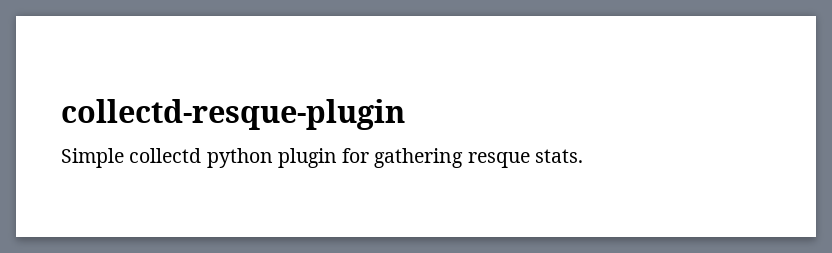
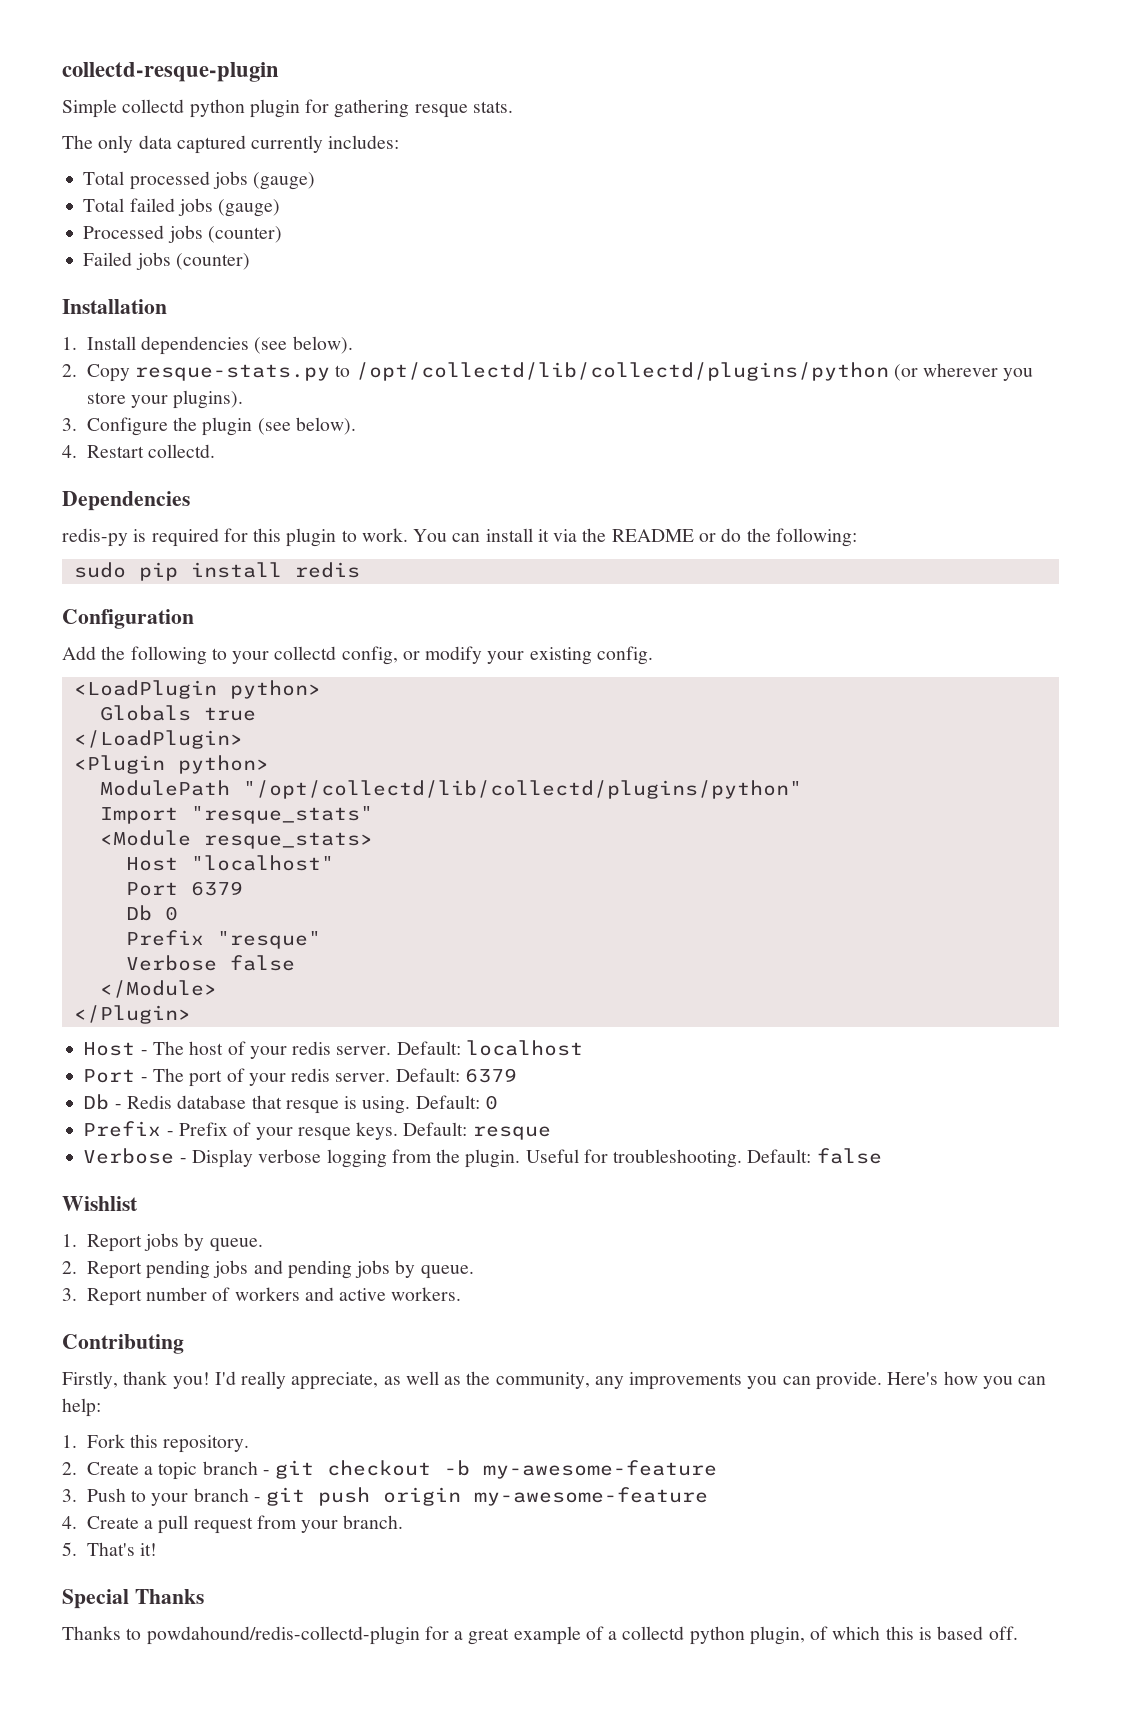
(583, 156) none -> [62,135,400,154] [83,171,316,190] [83,198,281,217] [83,225,282,243] [83,252,250,270] [62,299,167,314] [62,336,353,355] [62,362,1034,382] [86,390,244,409] [62,417,356,436] [62,444,216,458] [62,491,190,511] [62,528,857,547] [73,562,360,581] [62,609,194,629] [62,646,653,665] [73,680,321,699] [99,705,256,721] [73,730,243,749] [73,755,269,774] [99,780,802,799] [99,806,373,824] [99,830,373,849] [125,855,334,871] [125,881,243,896] [125,905,178,921] [125,930,321,949] [125,955,295,971] [99,980,217,998] [73,1005,191,1024] [83,1040,583,1059] [83,1068,517,1087] [83,1094,498,1114] [83,1121,551,1141] [83,1148,882,1168] [62,1196,138,1211] [62,1233,263,1252] [62,1260,474,1279] [62,1287,462,1306] [62,1334,184,1354] [62,1371,1047,1390] [62,1398,101,1417] [62,1434,250,1453] [62,1460,718,1480] [62,1487,709,1506] [62,1515,404,1534] [62,1542,158,1556] [62,1589,204,1609] [62,1626,1018,1645] // The only data captured currently includes: // Total processed jobs (gauge) // Total failed jobs (gauge) // Processed jobs (counter) // Failed jobs (counter) // Installation // 1. Install dependencies (see below). // 2. Copy resque-stats.py to /opt/collectd/lib/collectd/plugins/python (or wherever you store your plugins). // 3. Configure the plugin (see below). // 4. Restart collectd. // Dependencies // redis-py is required for this plugin to work. You can install it via the README or do the following: // sudo pip install redis // Configuration // Add the following to your collectd config, or modify your existing config. // <LoadPlugin python> // Globals true // </LoadPlugin> // <Plugin python> // ModulePath "/opt/collectd/lib/collectd/plugins/python" // Import "resque_stats" // <Module resque_stats> // Host "localhost" // Port 6379 // Db 0 // Prefix "resque" // Verbose false // </Module> // </Plugin> // Host - The host of your redis server. Default: localhost // Port - The port of your redis server. Default: 6379 // Db - Redis database that resque is using. Default: 0 // Prefix - Prefix of your resque keys. Default: resque // Verbose - Display verbose logging from the plugin. Useful for troubleshooting. Default: false // Wishlist // 1. Report jobs by queue. // 2. Report pending jobs and pending jobs by queue. // 3. Report number of workers and active workers. // Contributing // Firstly, thank you! I'd really appreciate, as well as the community, any improvements you can provide. Here's how you can help: // 1. Fork this repository. // 2. Create a topic branch - git checkout -b my-awesome-feature // 3. Push to your branch - git push origin my-awesome-feature // 4. Create a pull request from your branch. // 5. That's it! // Special Thanks // Thanks to powdahound/redis-collectd-plugin for a great example of a collectd python plugin, of which this is based off.

